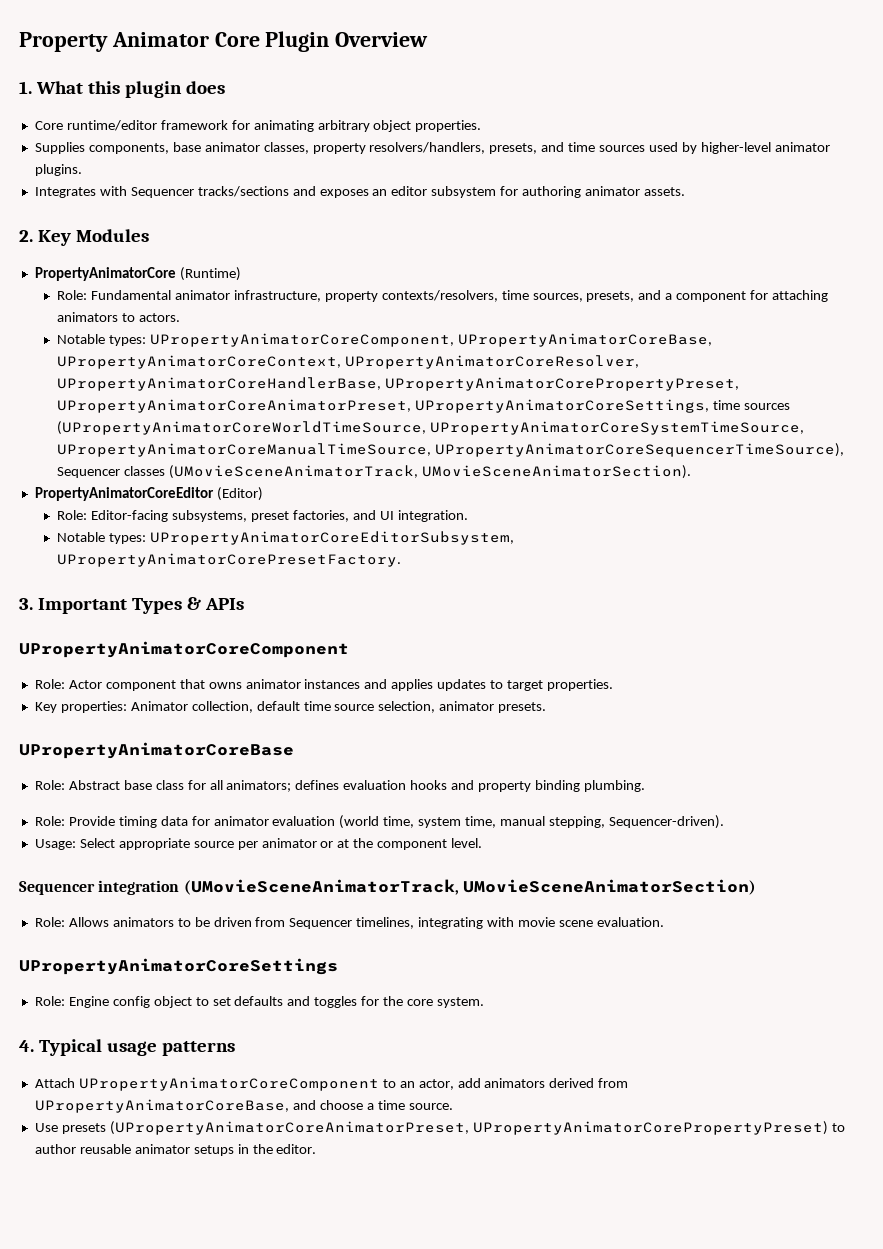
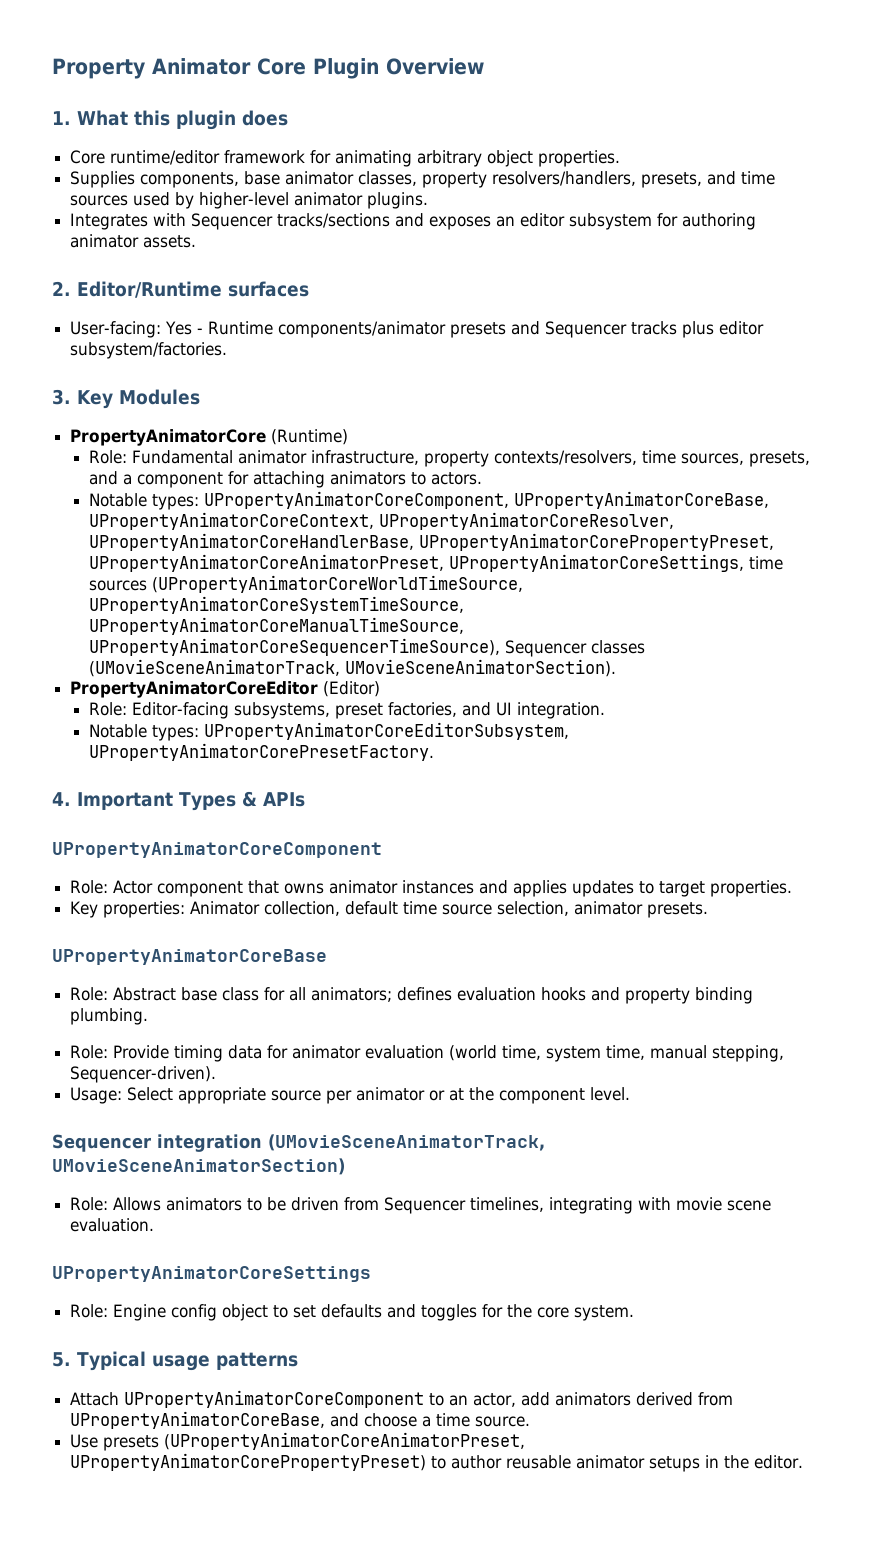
(33, 236) none -> [77,281,309,298] [70,321,765,338] [70,342,228,359] [52,389,71,405] Editor/Runtime surfaces // User-facing: Yes - Runtime components/animator presets and Sequencer tracks plus editor subsystem/factories. // 3.
[19,598,33,610] 3. -> [52,792,71,806] 4.
[19,1040,34,1052] 4. -> [52,1352,71,1367] 5.

